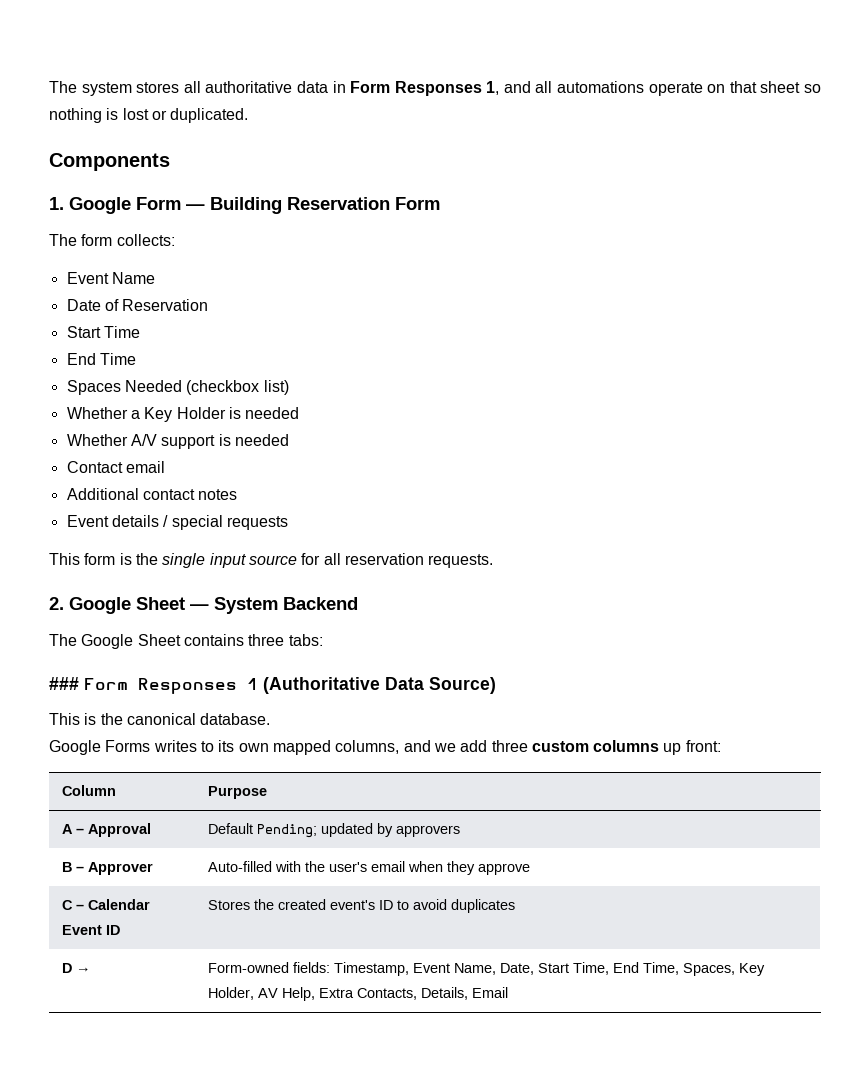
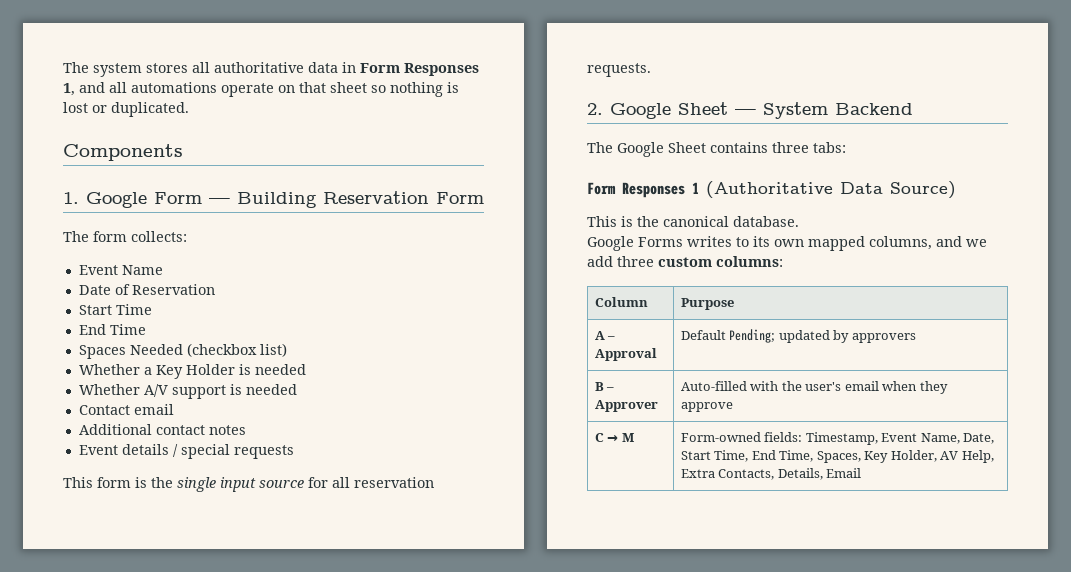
[49,677,79,690] ### -> (846, 147) none
[593,740,721,755] columns up front: -> [716,256,783,267] columns:
[75,899,150,910] [61,925,120,935] [207,899,515,913] [61,963,72,973] – Calendar Event ID | Stores the created event's ID to avoid duplicates // D -> (604, 437) none
(91, 970) none -> [621,433,635,442] M

